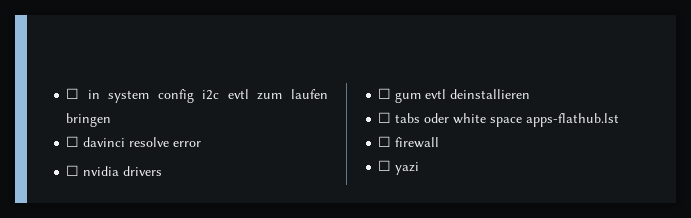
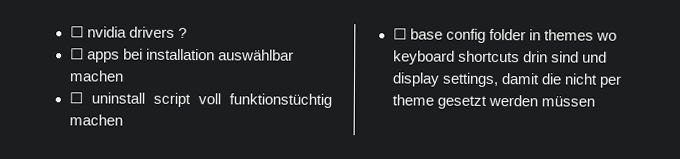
[66,88,328,103] [66,113,112,127] [66,136,202,147] [66,165,80,176] ☐ in system config i2c evtl zum laufen bringen // ☐ davinci resolve error // ☐ -> [69,26,84,38] ☐
[378,88,531,103] [378,112,620,127] [378,136,440,148] [378,160,420,175] // ☐ gum evtl deinstallieren // ☐ tabs oder white space apps-flathub.lst // ☐ firewall // ☐ yazi -> [177,27,187,39] [69,48,294,63] [68,70,124,82] [68,92,332,108] [68,114,123,126] [392,28,617,43] [392,50,607,65] [391,72,622,88] [391,94,595,109] ? // ☐ apps bei installation auswählbar machen // ☐ uninstall script voll funktionstüchtig machen // ☐ base config folder in themes wo keyboard shortcuts drin sind und display settings, damit die nicht per theme gesetzt werden müssen

